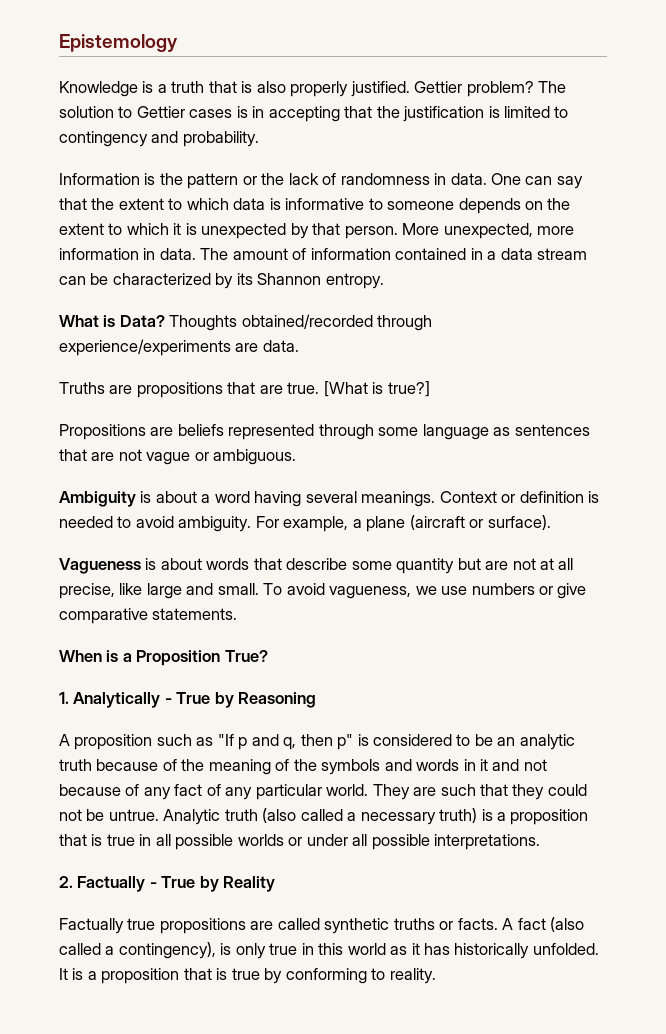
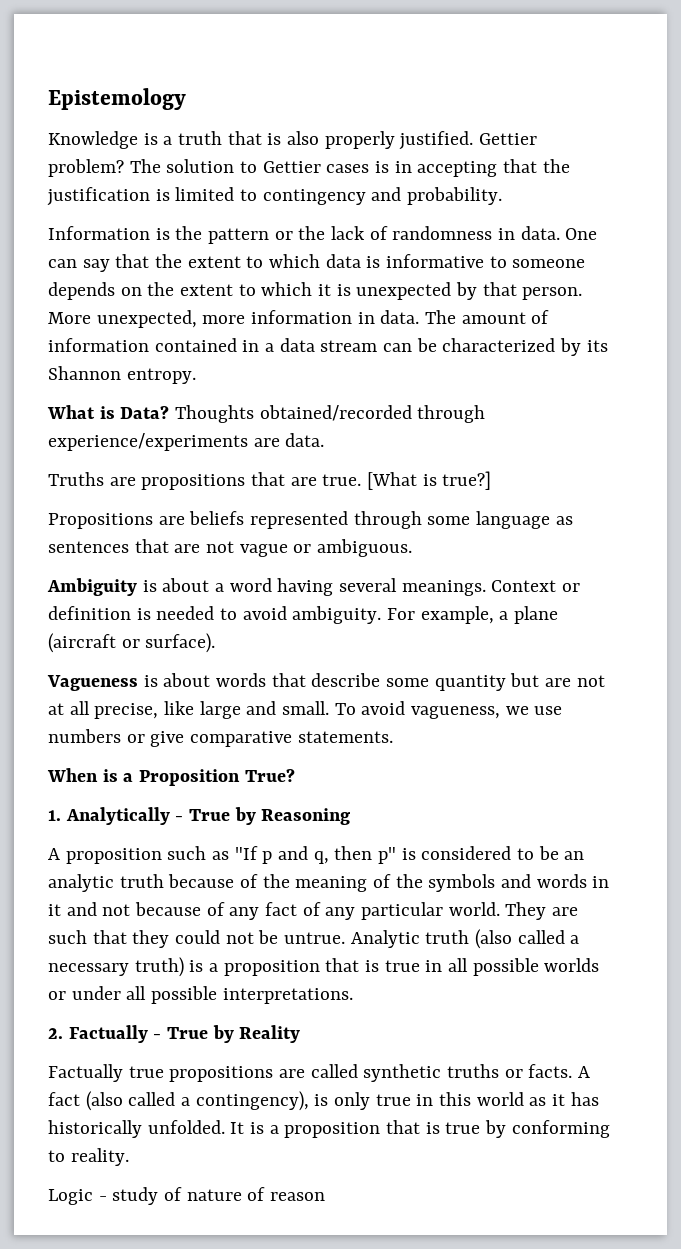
(436, 976) none -> [48,1187,326,1205] // Logic - study of nature of reason

